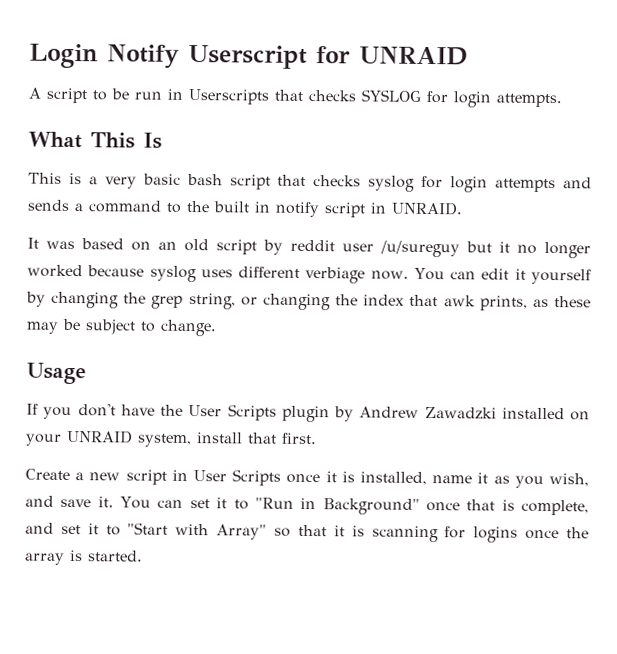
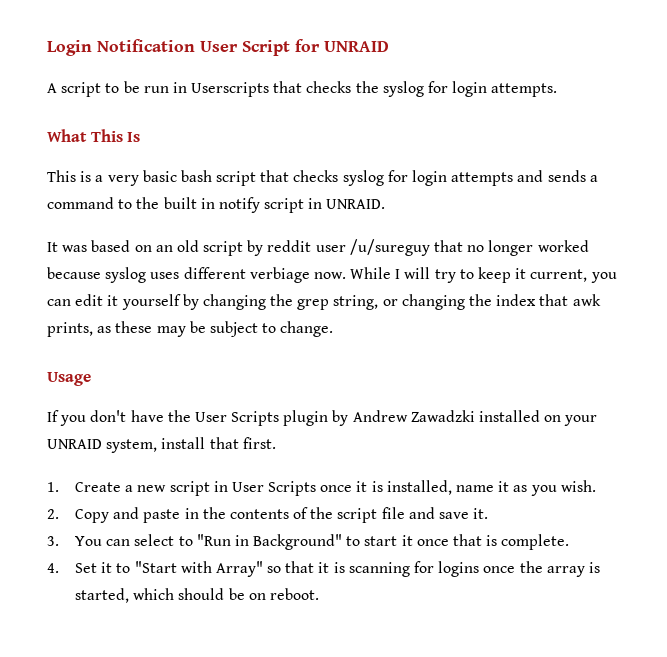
[107,44,308,69] Notify Userscript -> [97,39,290,56] Notification User Script
[361,89,421,102] SYSLOG -> [355,81,424,97] the syslog
[466,241,510,253] but it -> [434,240,464,252] that
[413,267,445,281] You -> [350,267,617,283] While I will try to keep it current, you
(317, 438) none -> [47,482,59,492] 1.
[549,473,589,487] wish, -> [560,480,596,492] [47,507,405,523] wish. // 2. Copy and paste in the contents of the script file
[120,496,228,509] You can set it -> [47,534,175,546] // 3. You can select
[425,499,589,516] [25,522,81,535] once that is complete, and set -> [346,534,570,550] [47,563,97,573] to start it once that is complete. // 4. Set
[88,550,143,562] started. -> [74,588,319,603] started, which should be on reboot.

